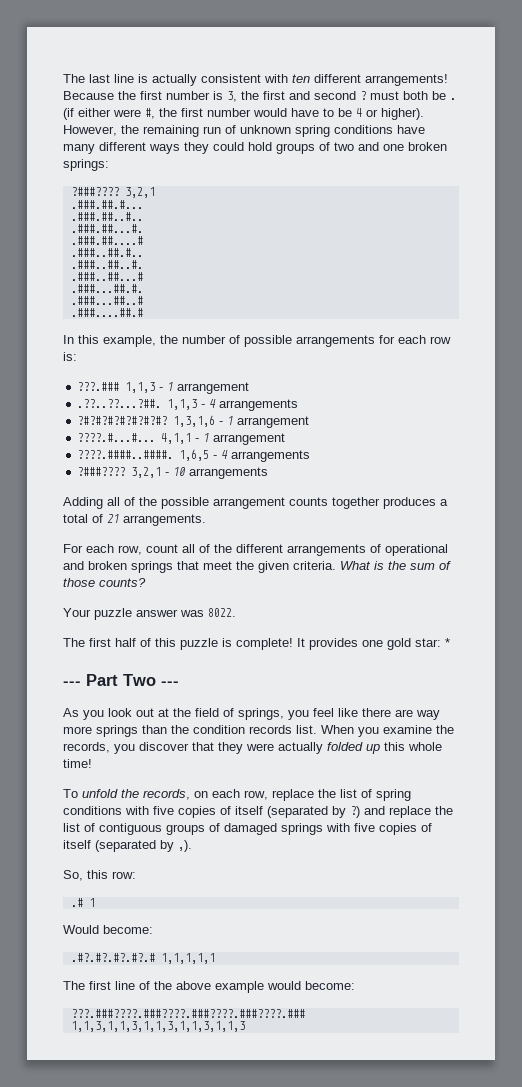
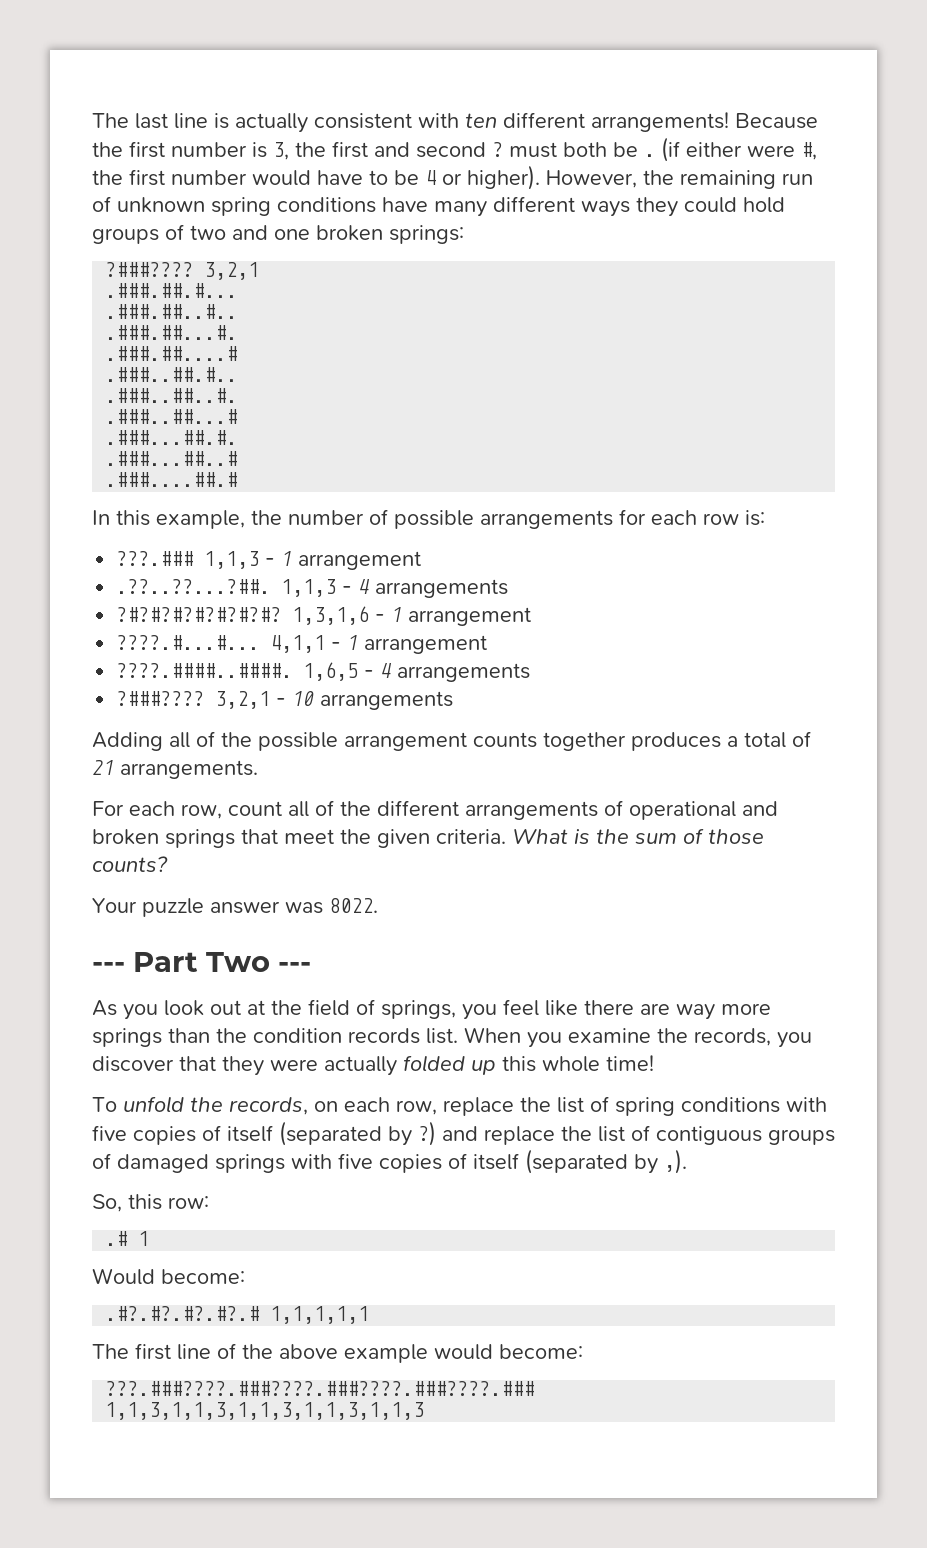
[63,638,450,650] // The first half of this puzzle is complete! It provides one gold star: * -> (378, 905) none

